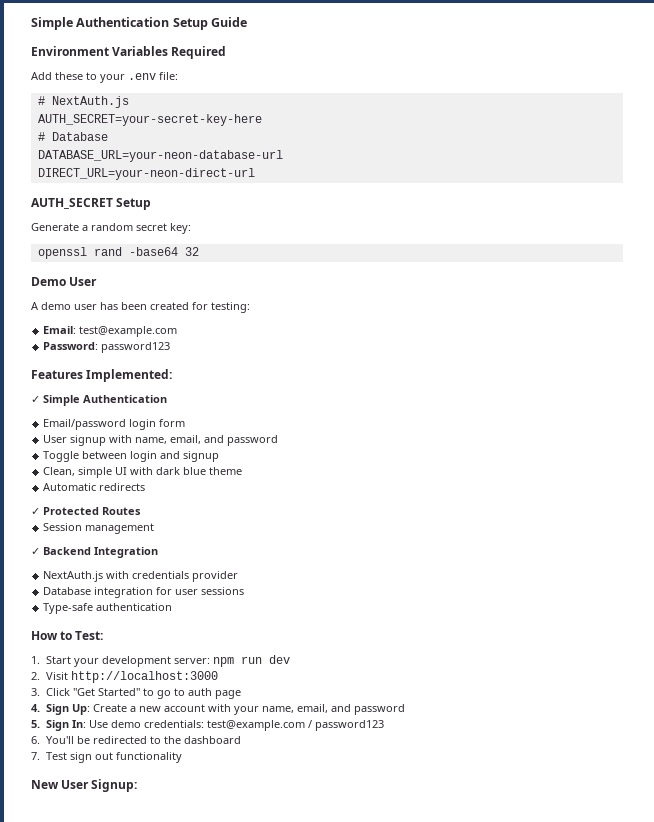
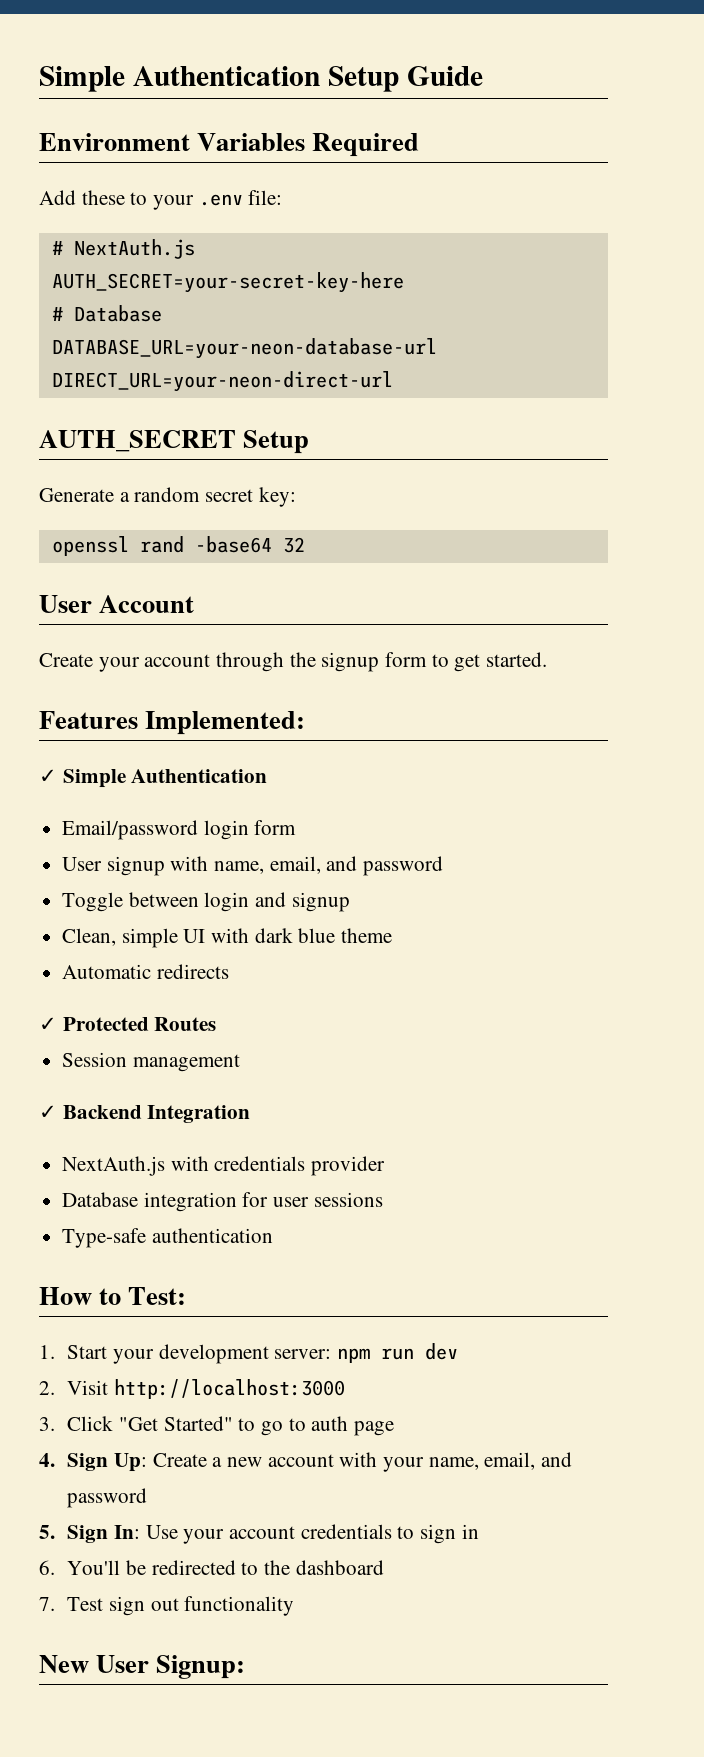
[31,277,98,286] [31,302,250,313] [43,326,178,337] [43,342,171,353] Demo User // A demo user has been created for testing: // Email: test@example.com // Password: password123 -> [39,595,195,613] [39,652,548,672] User Account // Create your account through the signup form to get started.
[111,720,385,731] demo credentials: test@example.com / password123 -> [183,1524,479,1544] your account credentials to sign in

